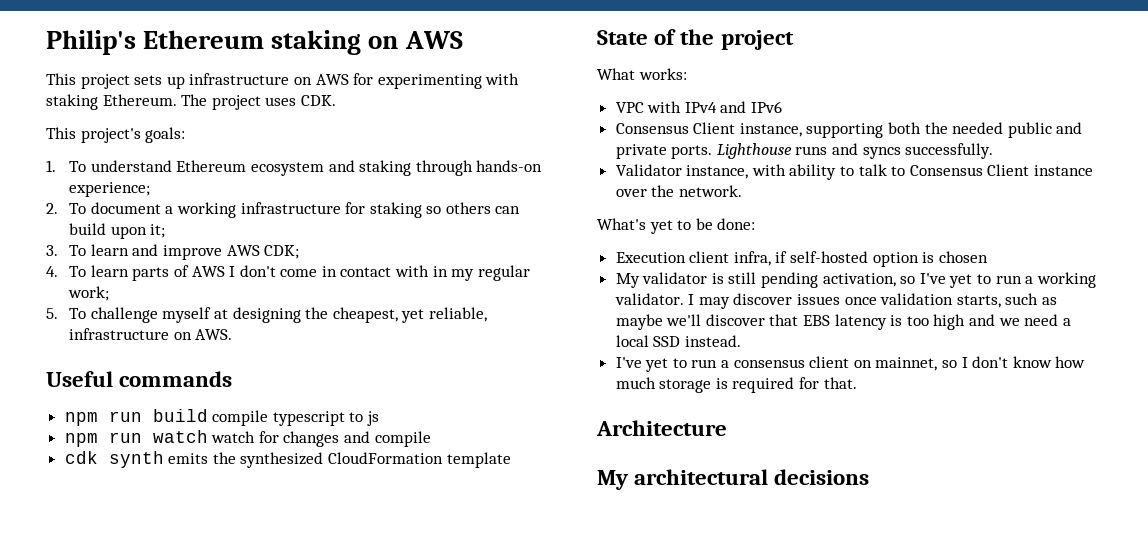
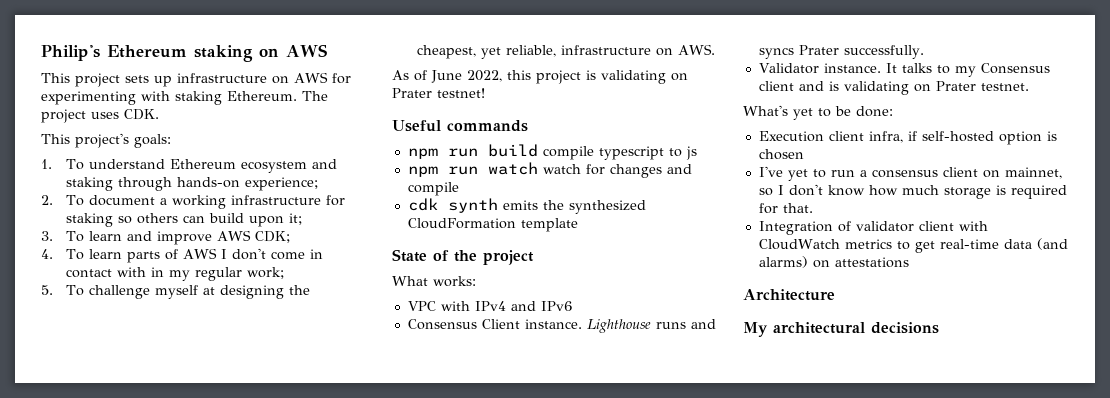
(233, 334) none -> [392,70,688,84] [392,88,485,98] // As of June 2022, this project is validating on Prater testnet!
[739,122,1083,138] [615,144,713,159] instance, supporting both the needed public and private ports. -> [524,319,582,329] instance.
(901, 153) none -> [798,45,839,55] Prater
[686,164,1094,180] [615,185,742,197] instance, with ability to talk to Consensus Client instance over the network. -> [823,63,1050,77] [758,81,1029,95] instance. It talks to my Consensus client and is validating on Prater testnet.
[615,272,1096,288] [614,293,1058,309] [615,314,1071,330] [615,335,741,347] // My validator is still pending activation, so I've yet to run a working validator. I may discover issues once validation starts, such as maybe we'll discover that EBS latency is too high and we need a local SSD instead. -> (804, 154) none
(857, 383) none -> [758,221,988,235] [758,238,1068,253] [758,256,909,268] // Integration of validator client with CloudWatch metrics to get real-time data (and alarms) on attestations

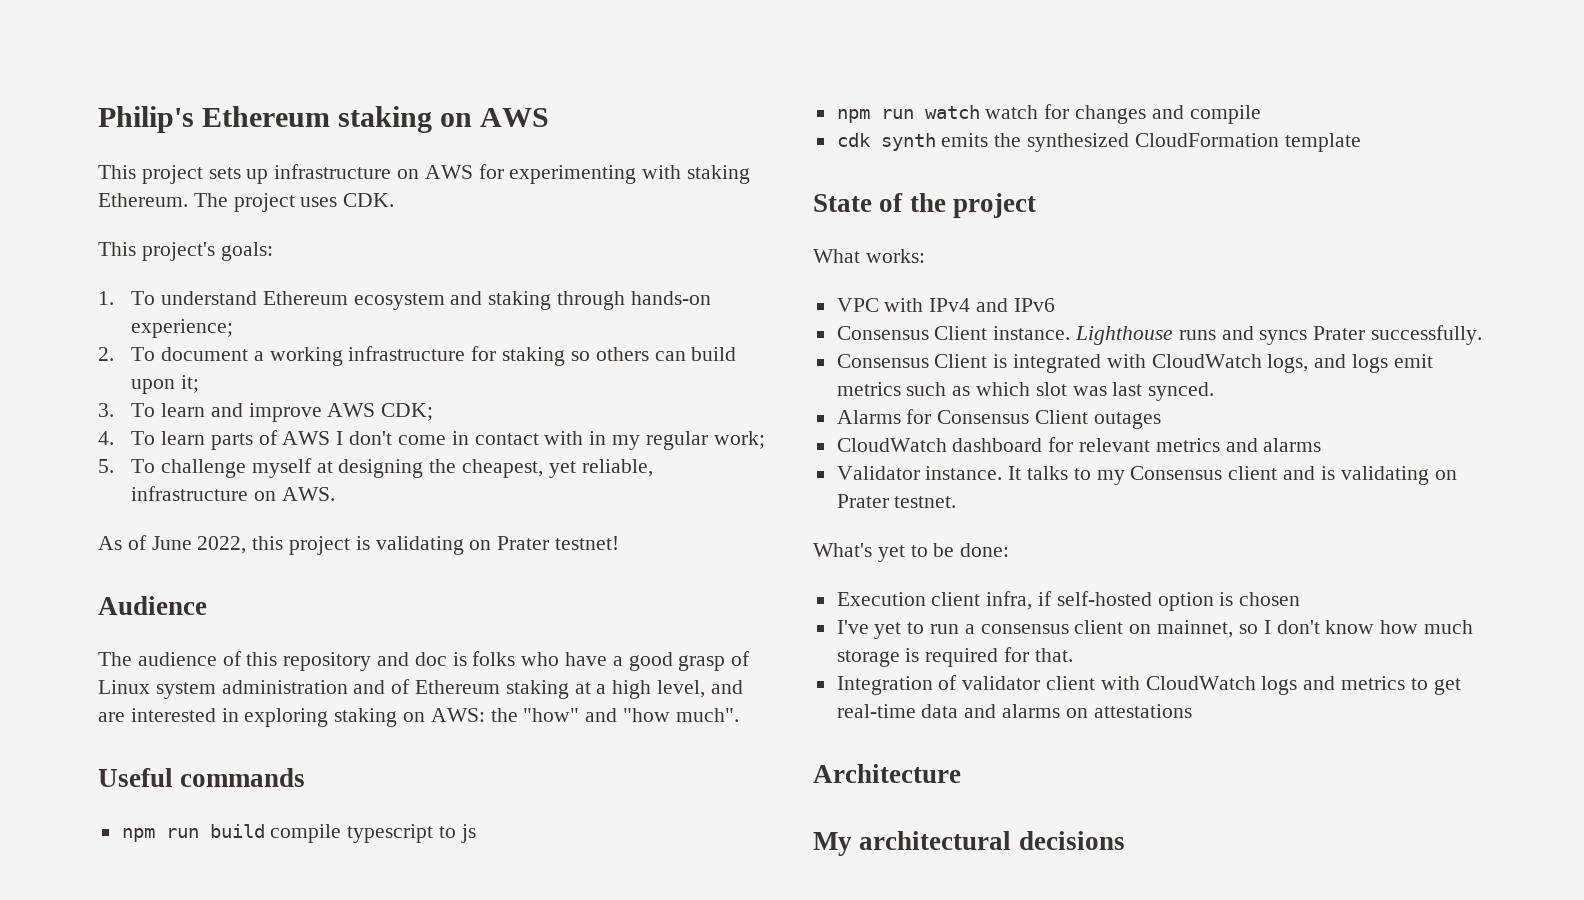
(485, 93) none -> [98,596,207,615] [98,651,751,671] [98,679,743,699] [98,708,739,727] // Audience // The audience of this repository and doc is folks who have a good grasp of Linux system administration and of Ethereum staking at a high level, and are interested in exploring staking on AWS: the "how" and "how much".
(924, 52) none -> [836,354,1433,373] [836,382,1215,401] [836,409,1161,429] [836,437,1322,452] // Consensus Client is integrated with CloudWatch logs, and logs emit metrics such as which slot was last synced. // Alarms for Consensus Client outages // CloudWatch dashboard for relevant metrics and alarms
(840, 244) none -> [1261,676,1336,695] logs and
[1036,238,1068,250] [758,256,808,268] (and alarms) -> [964,704,1061,718] and alarms

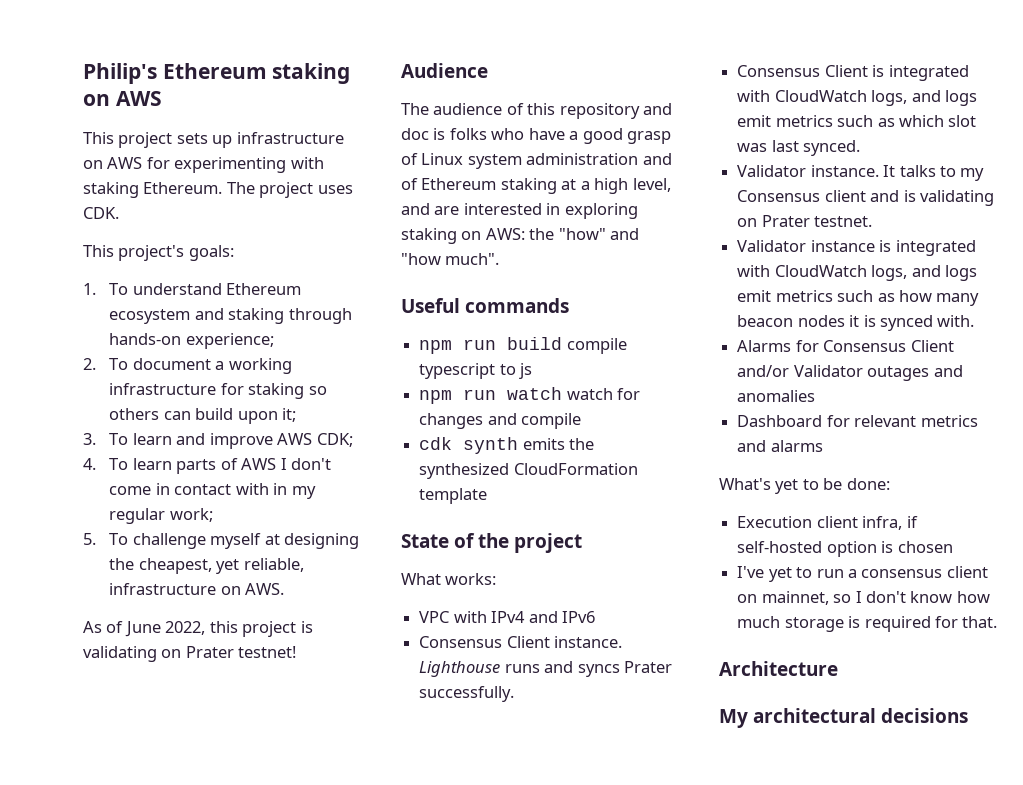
[836,409,1161,429] [836,437,1322,452] // Alarms for Consensus Client outages // CloudWatch dashboard for relevant metrics and alarms -> (861, 148) none
(957, 502) none -> [737,240,976,256] [737,265,977,281] [737,290,980,306] [737,315,975,331] [737,340,954,352] [737,365,963,381] [737,390,816,402] [737,415,978,427] [737,440,823,452] // Validator instance is integrated with CloudWatch logs, and logs emit metrics such as how many beacon nodes it is synced with. // Alarms for Consensus Client and/or Validator outages and anomalies // Dashboard for relevant metrics and alarms
[836,675,1461,695] [836,704,1192,718] // Integration of validator client with CloudWatch logs and metrics to get real-time data and alarms on attestations -> (998, 622) none

